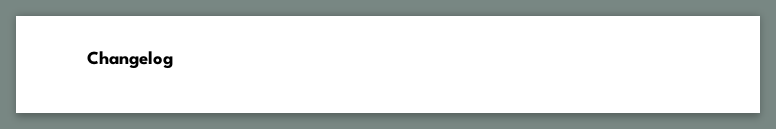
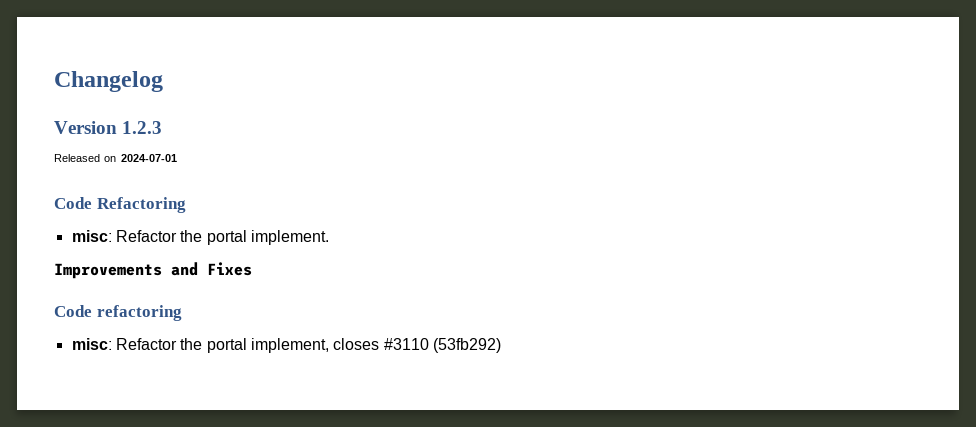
(173, 60) none -> [54,121,163,134] [54,154,177,162] [54,197,186,213] [71,230,329,245] [54,262,252,279] [54,305,182,321] [71,338,501,353] // Version 1.2.3 // Released on 2024-07-01 // Code Refactoring // misc: Refactor the portal implement. // Improvements and Fixes // Code refactoring // misc: Refactor the portal implement, closes #3110 (53fb292)

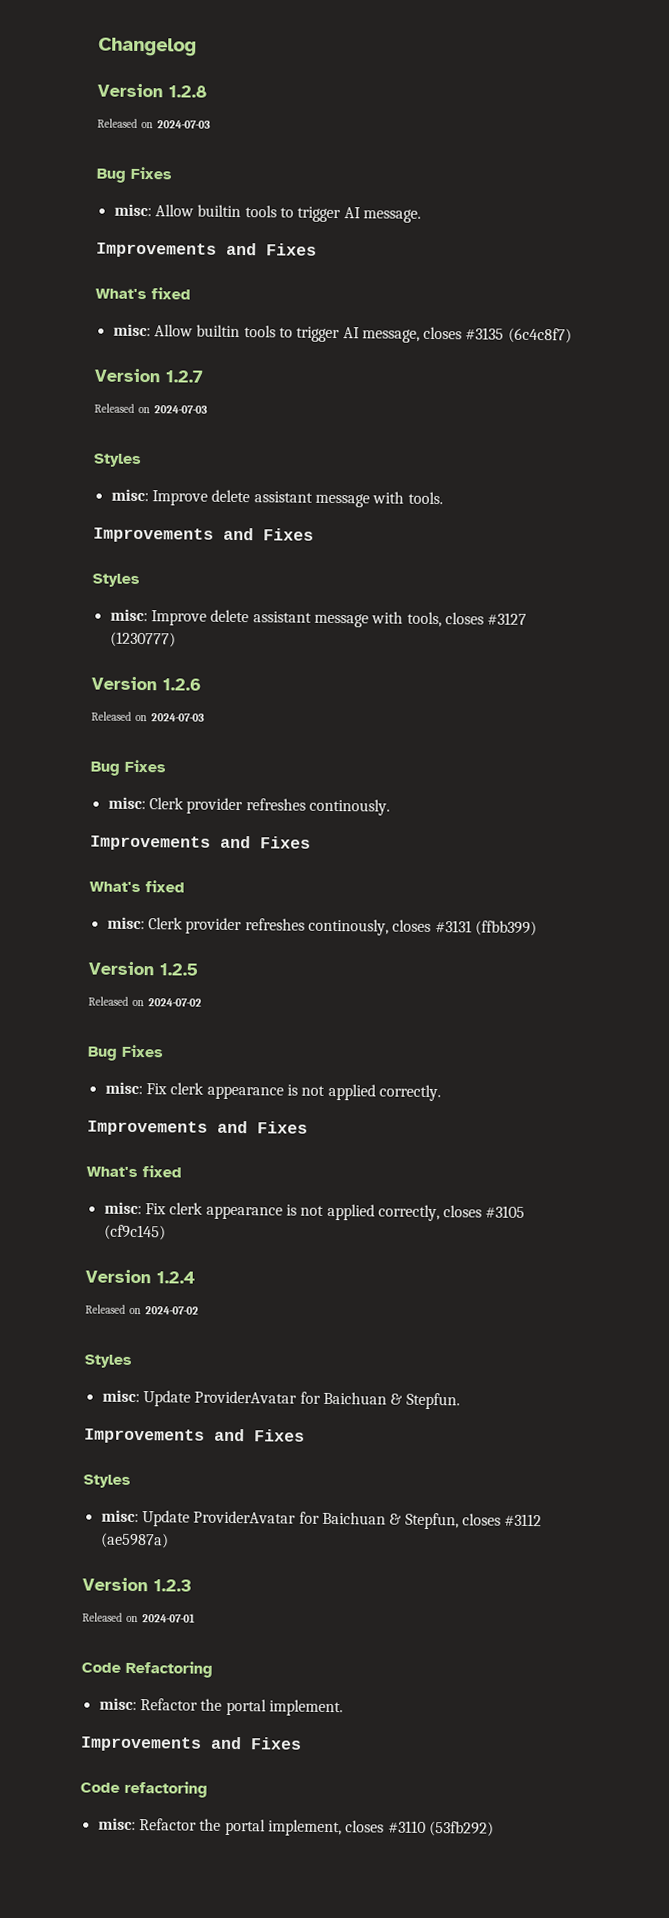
(163, 81) none -> [97,83,207,98] [97,118,211,129] [96,166,173,183] [113,203,421,223] [96,242,317,258] [95,287,191,300] [112,323,572,344] [94,368,203,383] [94,403,208,414] [93,453,142,468] [110,488,443,508] [93,527,314,543] [92,573,140,588] [109,608,528,628] [109,631,176,648] [91,676,201,691] [91,711,205,722] [90,759,167,776] [107,796,390,816] [90,835,311,851] [89,880,185,893] [106,916,537,937] [88,961,198,976] [88,996,202,1007] [87,1044,164,1061] [104,1081,441,1102] [87,1120,308,1136] [86,1165,182,1178] [103,1201,526,1222] [103,1224,166,1241] [85,1269,195,1284] [85,1304,199,1315] [84,1354,132,1368] [101,1389,460,1410] [84,1428,305,1444] [83,1474,131,1488] [100,1509,543,1530] [100,1532,169,1549] // Version 1.2.8 // Released on 2024-07-03 // Bug Fixes // misc: Allow builtin tools to trigger AI message. // Improvements and Fixes // What's fixed // misc: Allow builtin tools to trigger AI message, closes #3135 (6c4c8f7) // Version 1.2.7 // Released on 2024-07-03 // Styles // misc: Improve delete assistant message with tools. // Improvements and Fixes // Styles // misc: Improve delete assistant message with tools, closes #3127 (1230777) // Version 1.2.6 // Released on 2024-07-03 // Bug Fixes // misc: Clerk provider refreshes continously. // Improvements and Fixes // What's fixed // misc: Clerk provider refreshes continously, closes #3131 (ffbb399) // Version 1.2.5 // Released on 2024-07-02 // Bug Fixes // misc: Fix clerk appearance is not applied correctly. // Improvements and Fixes // What's fixed // misc: Fix clerk appearance is not applied correctly, closes #3105 (cf9c145) // Version 1.2.4 // Released on 2024-07-02 // Styles // misc: Update ProviderAvatar for Baichuan & Stepfun. // Improvements and Fixes // Styles // misc: Update ProviderAvatar for Baichuan & Stepfun, closes #3112 (ae5987a)

